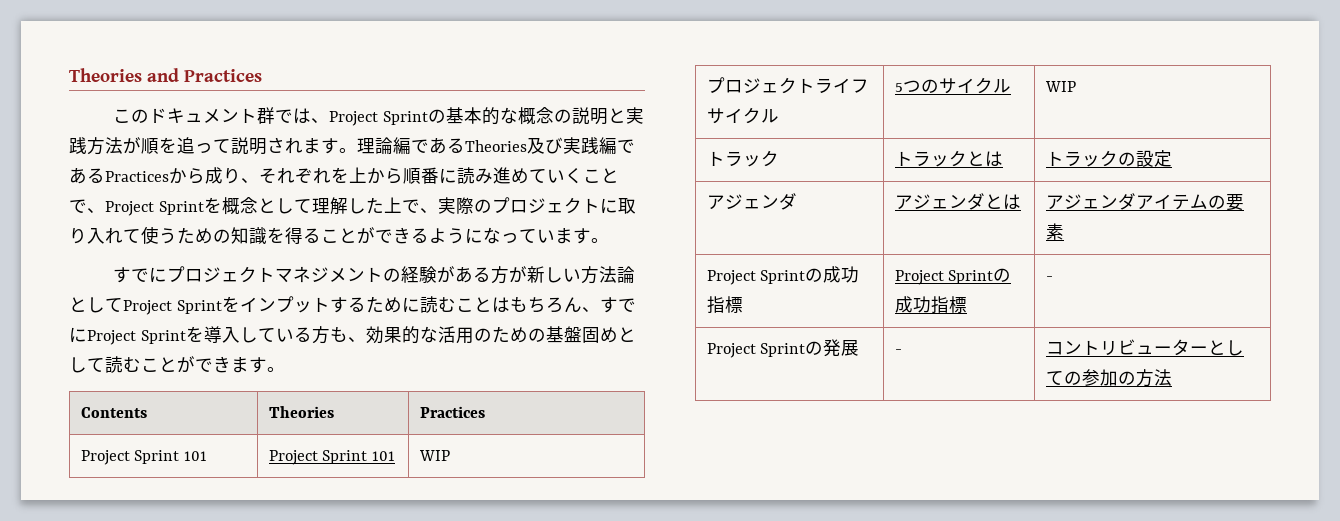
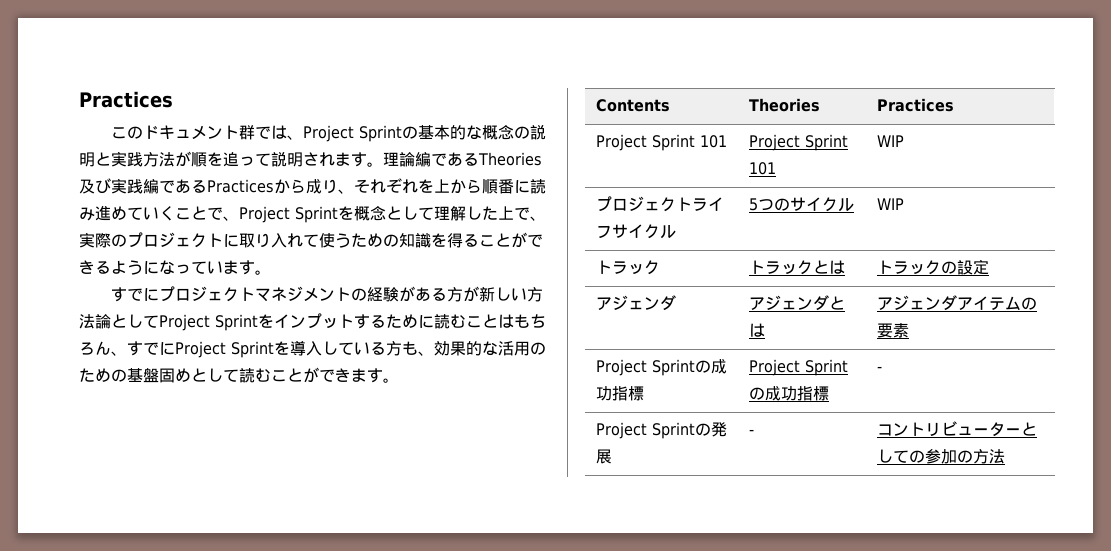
[69,68,179,82] Theories and -> (79, 99) none

